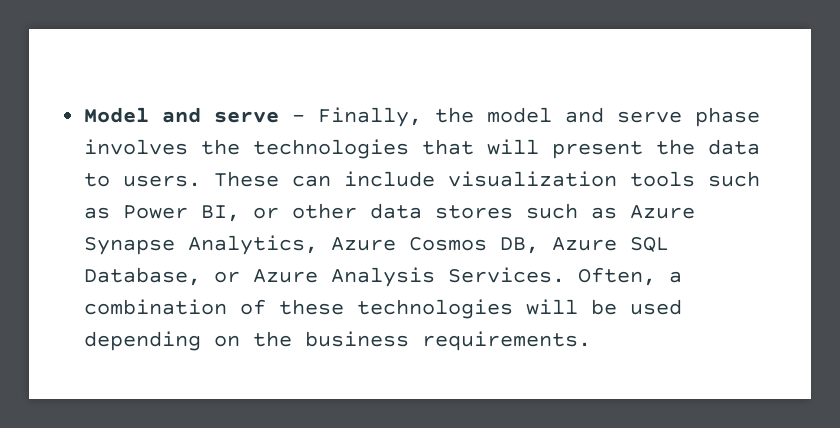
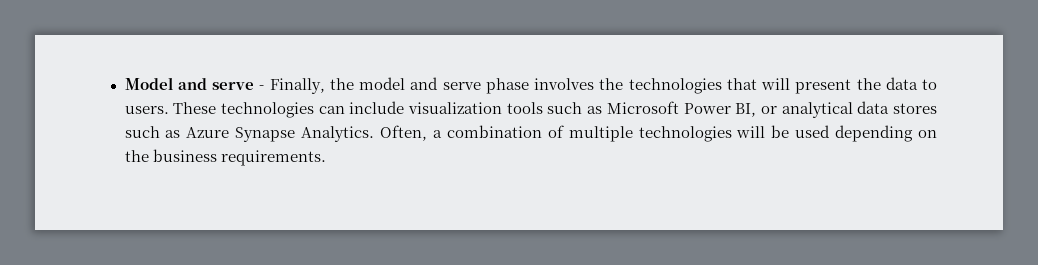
(280, 179) none -> [220,102,314,118] technologies
(111, 213) none -> [606,101,679,114] Microsoft
[292,203,358,219] other -> [781,102,853,118] analytical
[188,235,670,255] [84,267,566,287] Analytics, Azure Cosmos DB, Azure SQL Database, or Azure Analysis Services. -> [301,126,375,142] Analytics.
[279,299,345,315] these -> [568,126,633,142] multiple

